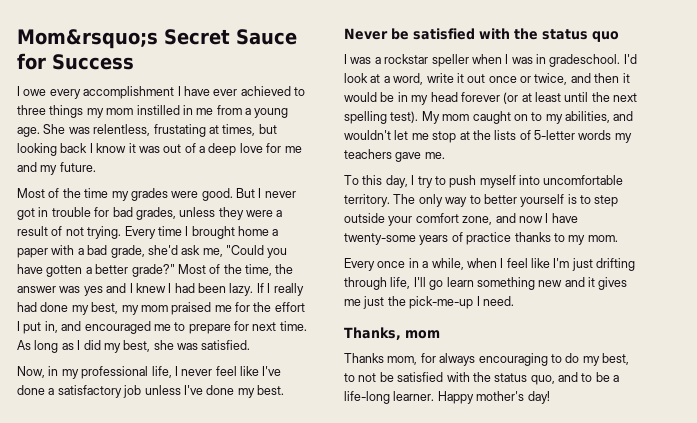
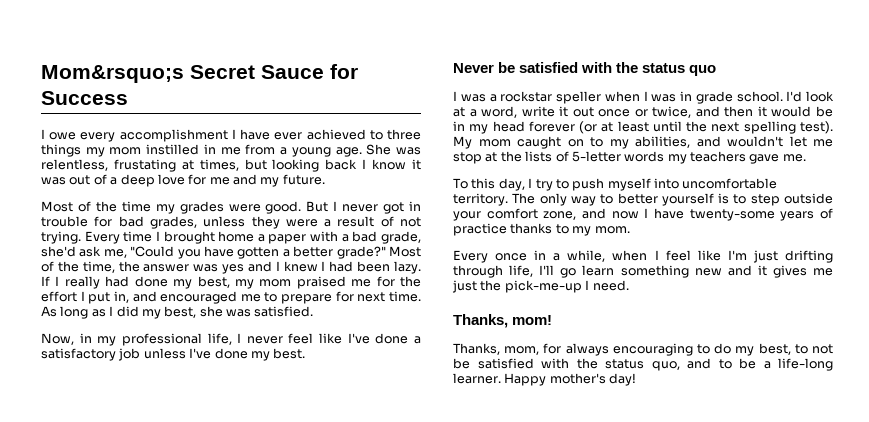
[549,54,621,67] gradeschool. -> [695,91,783,104] grade school.
[405,330,440,339] [344,353,384,363] mom // Thanks -> [512,315,553,325] [453,343,500,355] mom! // Thanks,

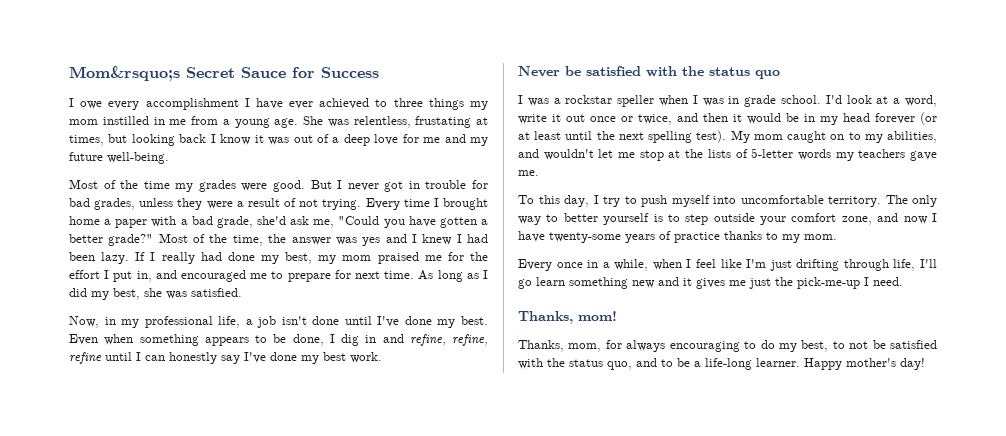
[282,174,325,185] future. -> [69,152,169,164] future well-being.
[237,333,421,344] [41,348,306,361] I never feel like I've done a satisfactory job unless I've done my best. -> [245,316,489,328] [69,334,488,346] [69,352,382,364] a job isn't done until I've done my best. Even when something appears to be done, I dig in and refine, refine, refine until I can honestly say I've done my best work.

